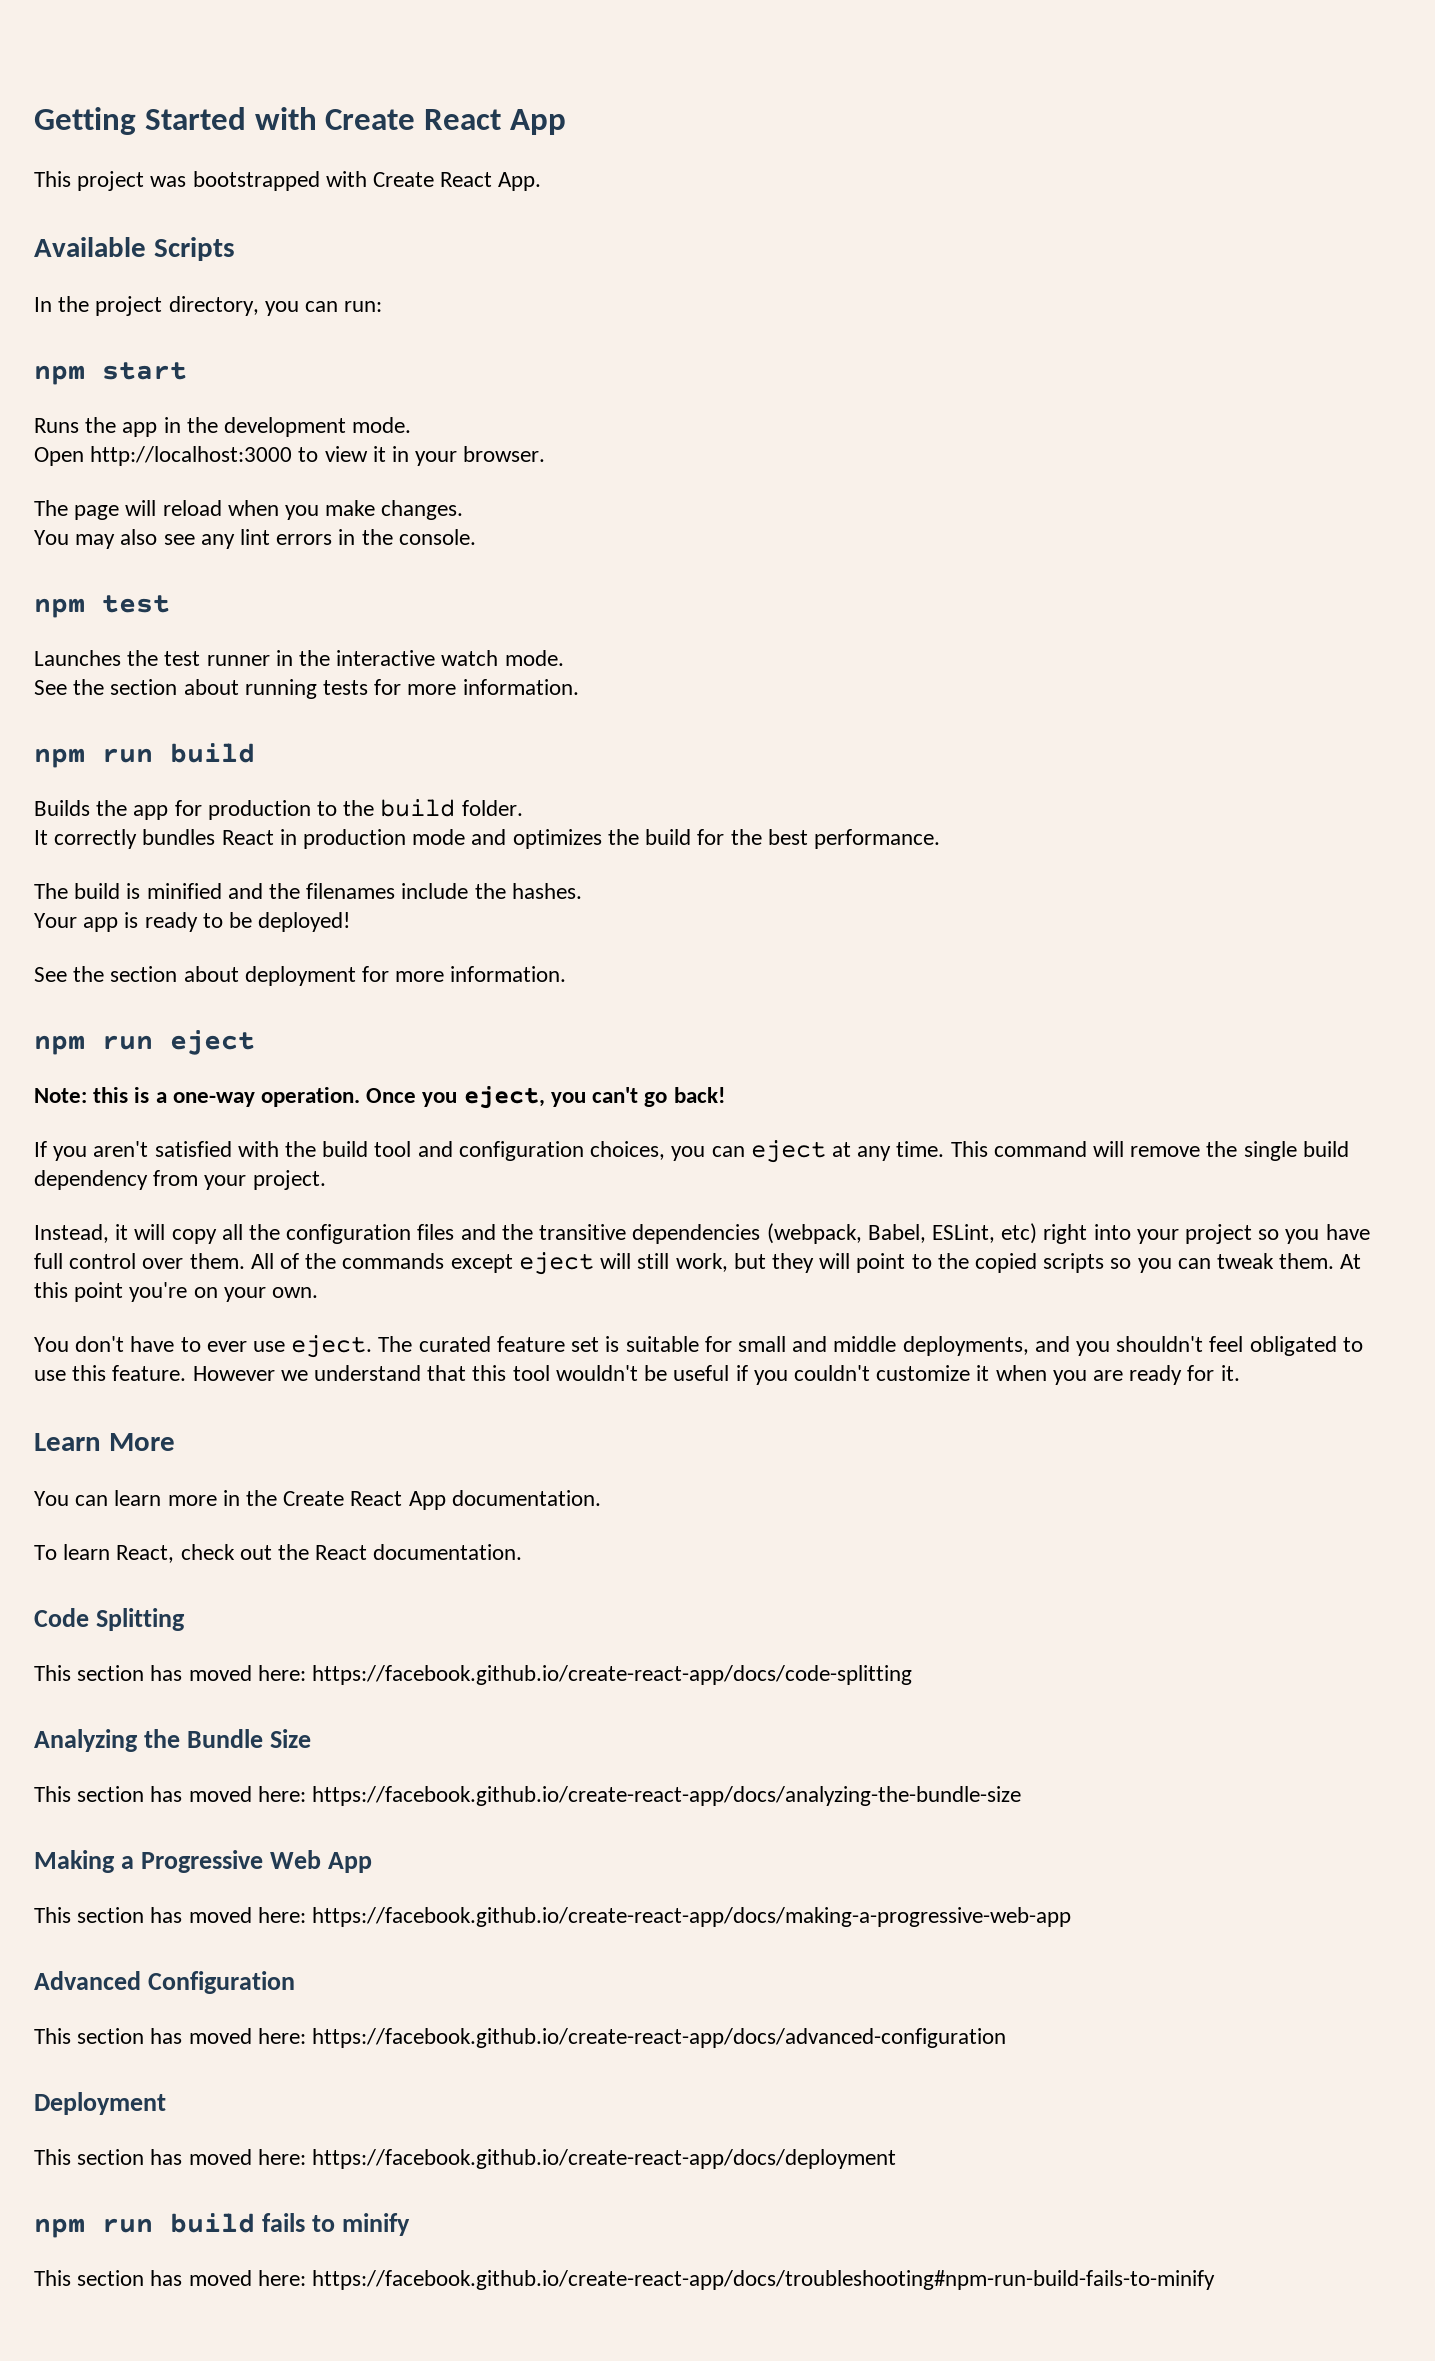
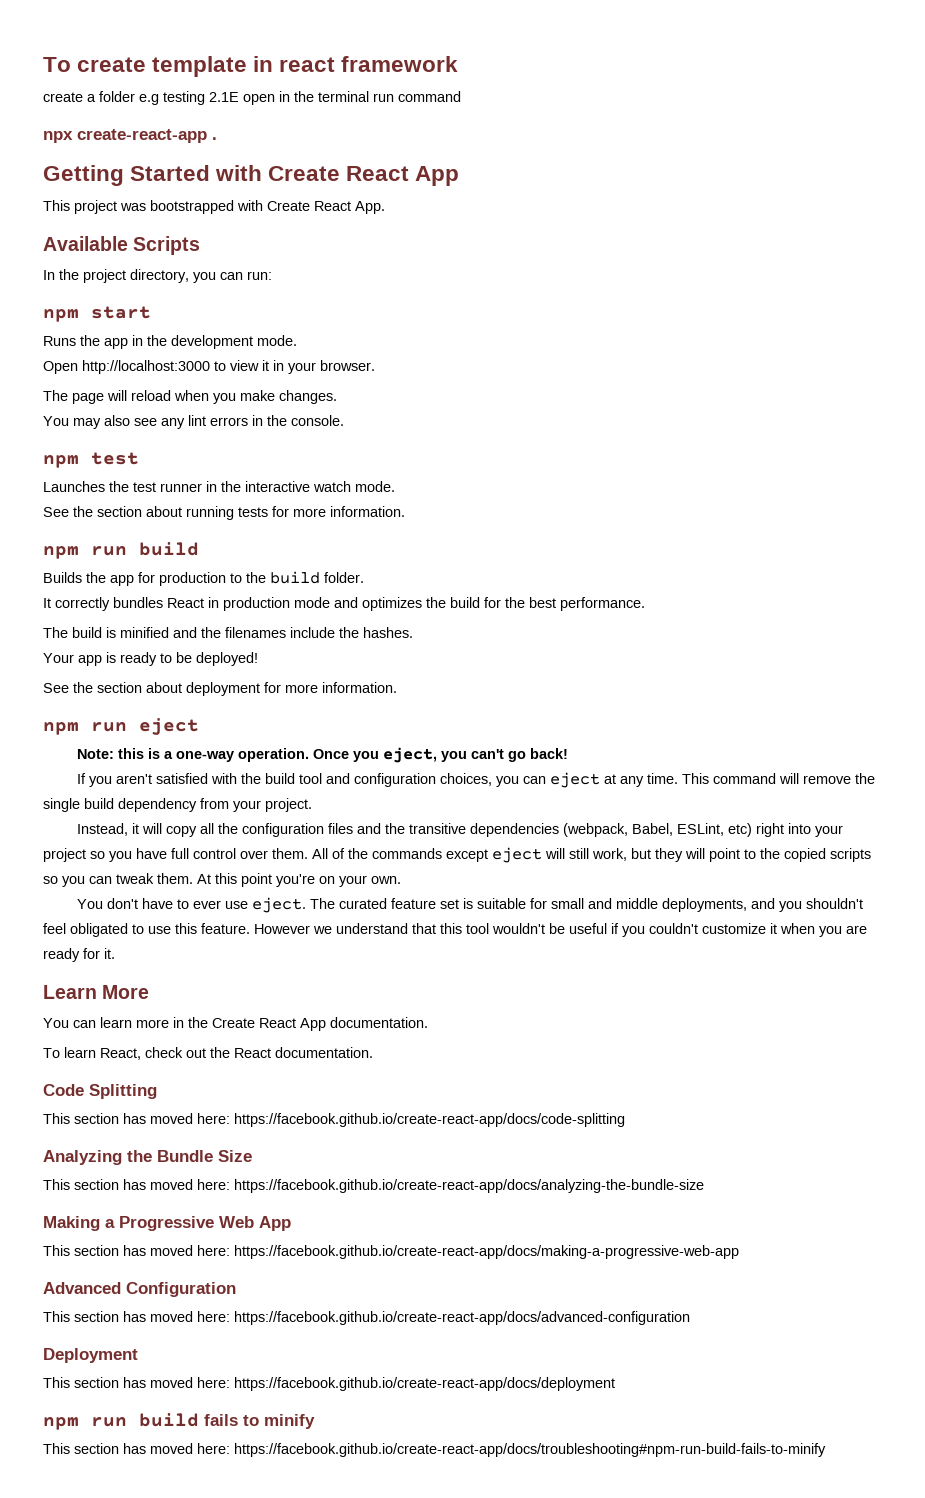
(34, 121) none -> [43,56,459,77] [43,91,461,105] [43,129,217,143] To create template in react framework // create a folder e.g testing 2.1E open in the terminal run command // npx create-react-app . //

